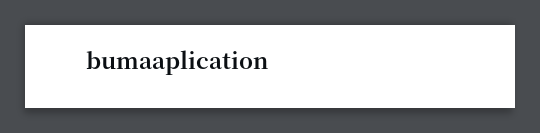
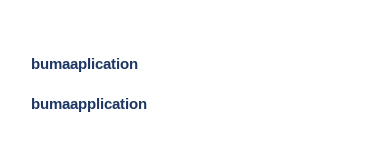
(268, 62) none -> [31,98,147,112] // bumaapplication

